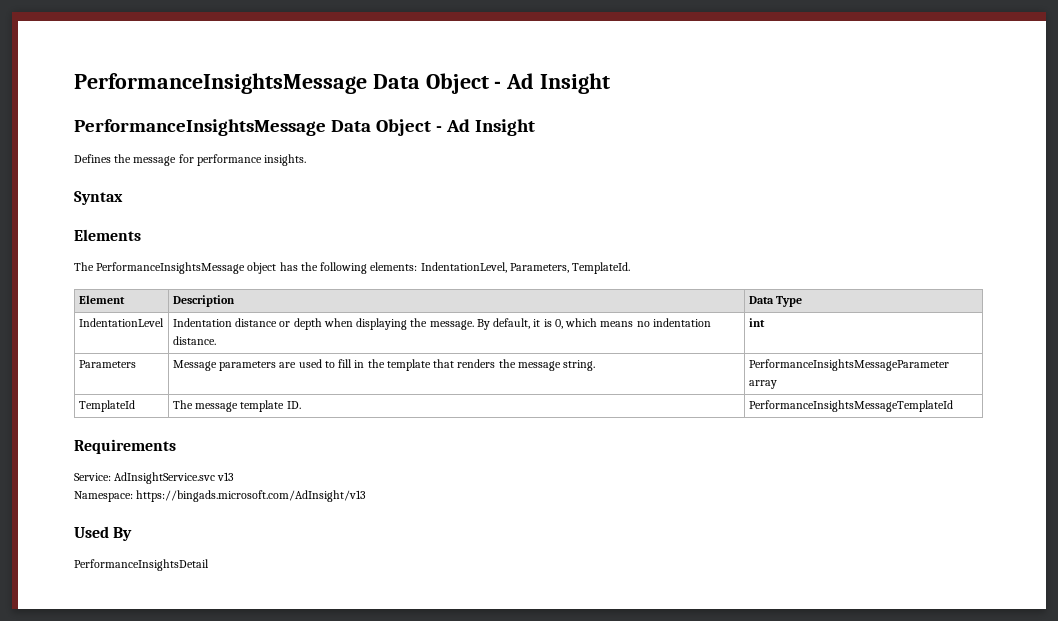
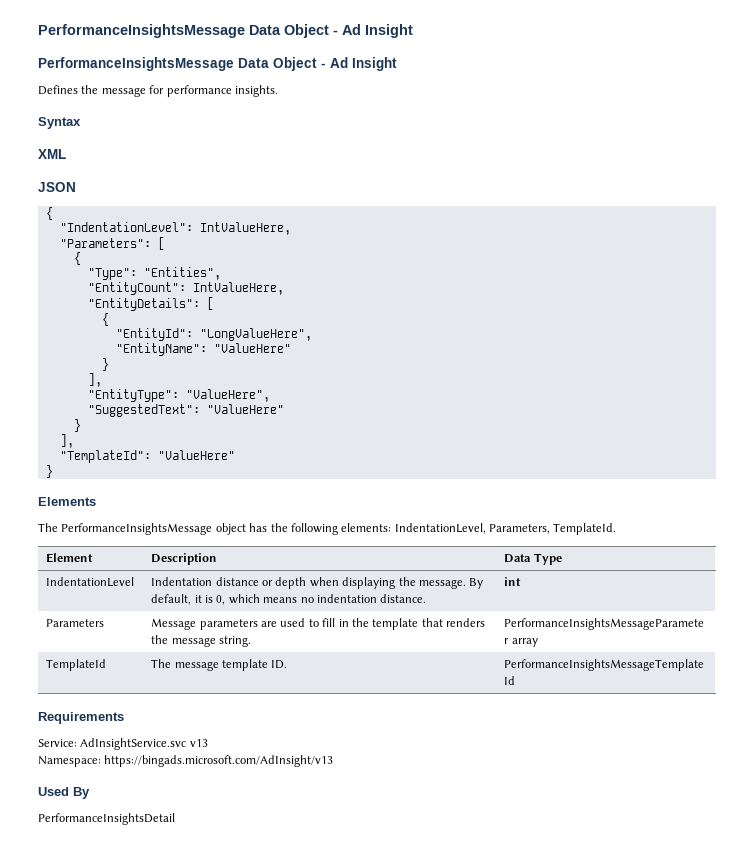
(123, 198) none -> [38,149,66,159] [38,182,76,192] [45,207,53,220] [59,222,291,235] [59,237,165,250] [73,252,81,265] [87,267,221,280] [87,282,284,295] [87,297,214,311] [101,313,109,326] [115,328,312,341] [115,343,291,356] [101,358,109,371] [87,373,102,387] [87,389,270,402] [87,404,284,417] [73,419,81,432] [59,434,74,448] [59,450,235,463] [45,465,53,478] // XML // JSON // { // "IndentationLevel": IntValueHere, // "Parameters": [ // { // "Type": "Entities", // "EntityCount": IntValueHere, // "EntityDetails": [ // { // "EntityId": "LongValueHere", // "EntityName": "ValueHere" // } // ], // "EntityType": "ValueHere", // "SuggestedText": "ValueHere" // } // ], // "TemplateId": "ValueHere" // }

